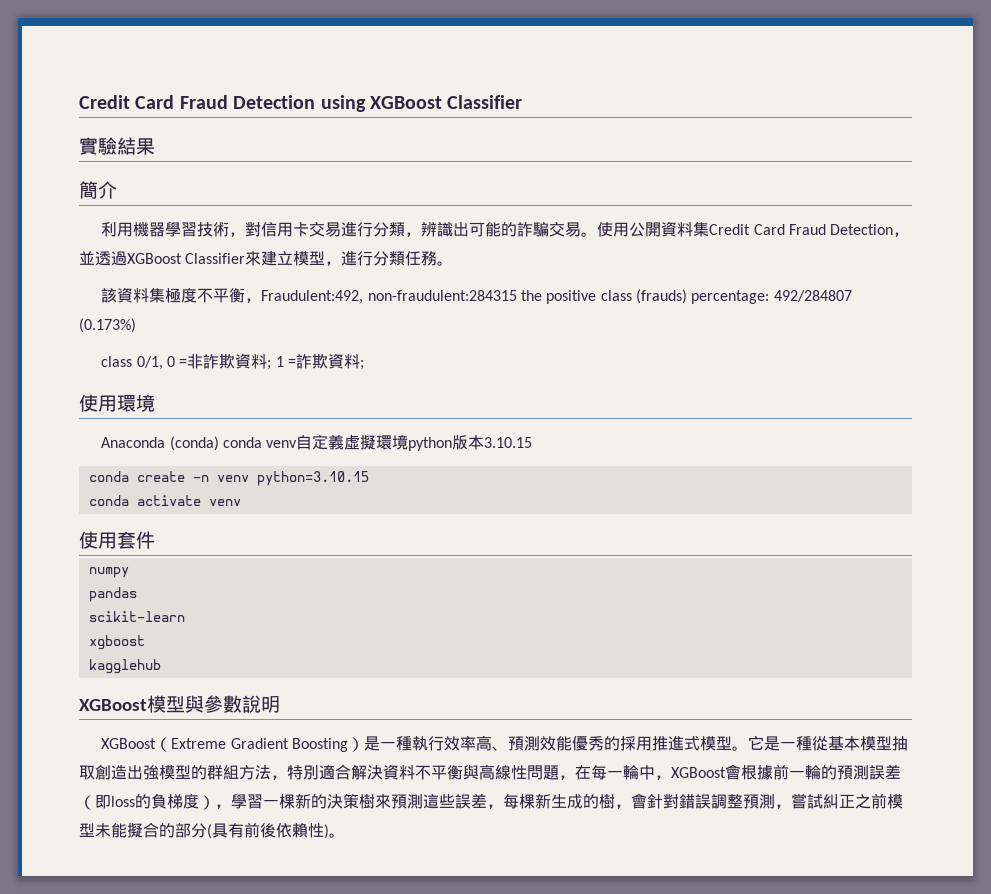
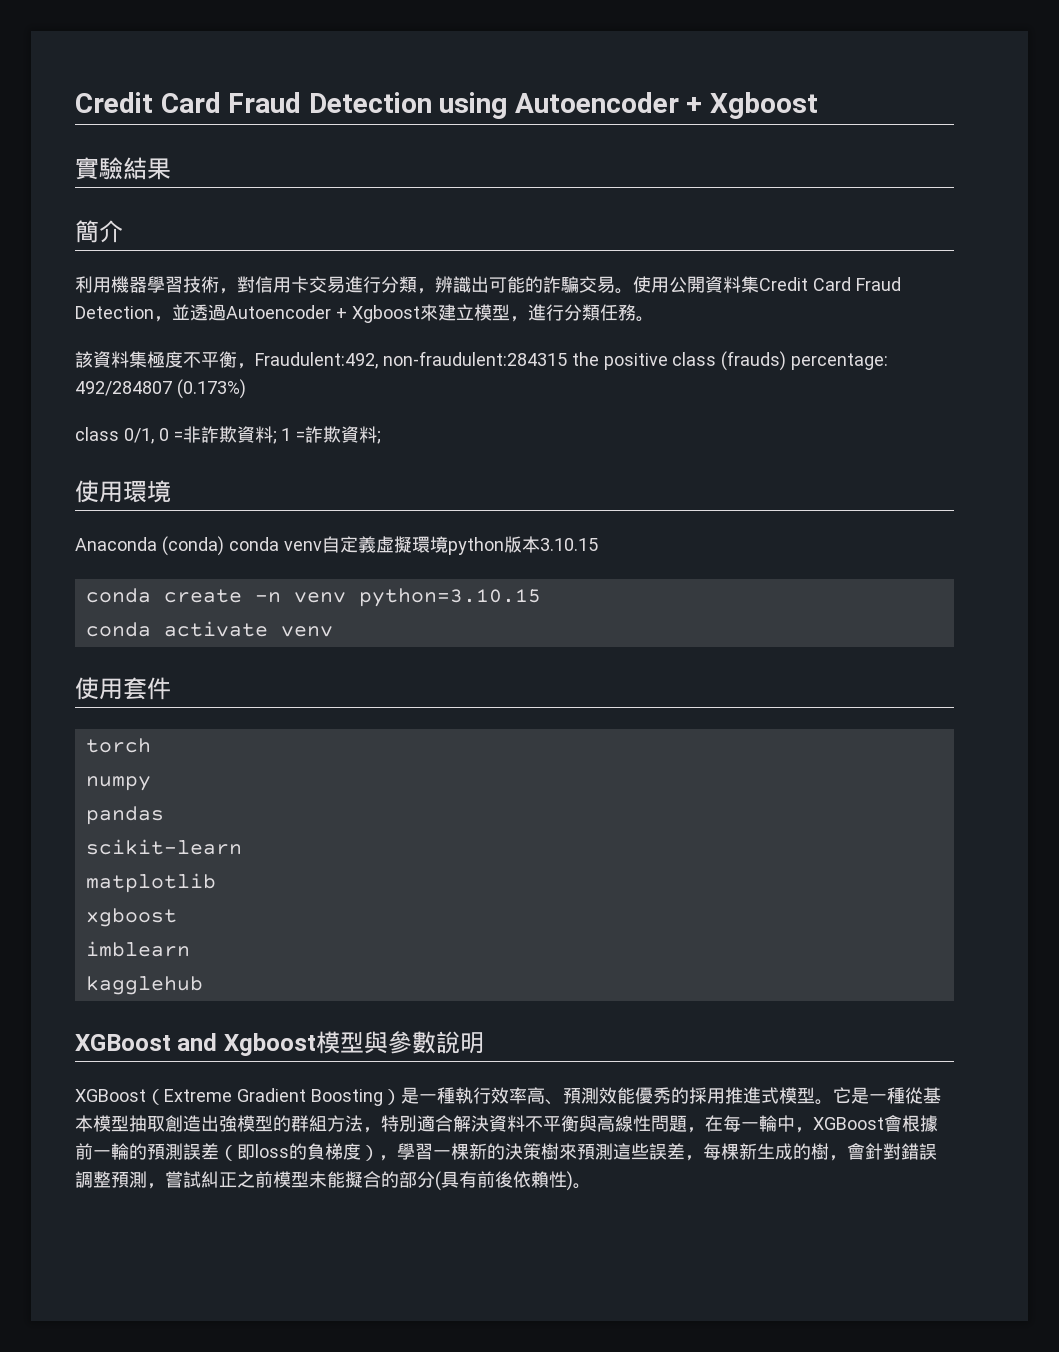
[370,95,523,109] XGBoost Classifier -> [514,92,818,119] Autoencoder + Xgboost
[127,253,246,264] XGBoost Classifier -> [226,305,420,323] Autoencoder + Xgboost
(155, 540) none -> [85,738,151,753] // torch
(185, 616) none -> [85,873,216,893] // matplotlib
(145, 642) none -> [85,941,190,957] // imblearn
(147, 705) none -> [177,1033,316,1056] and Xgboost

